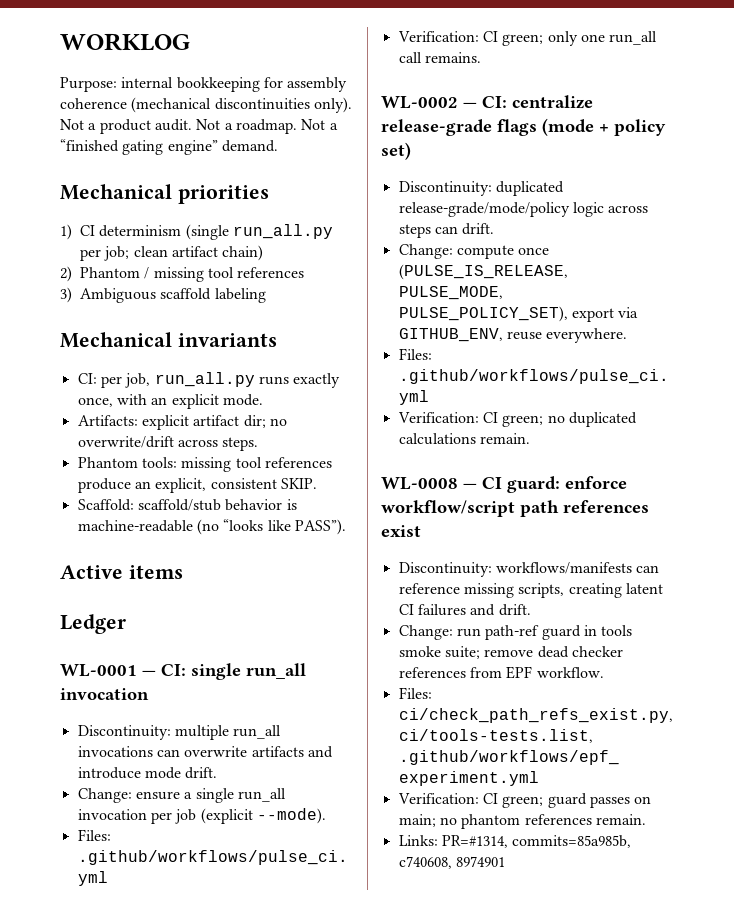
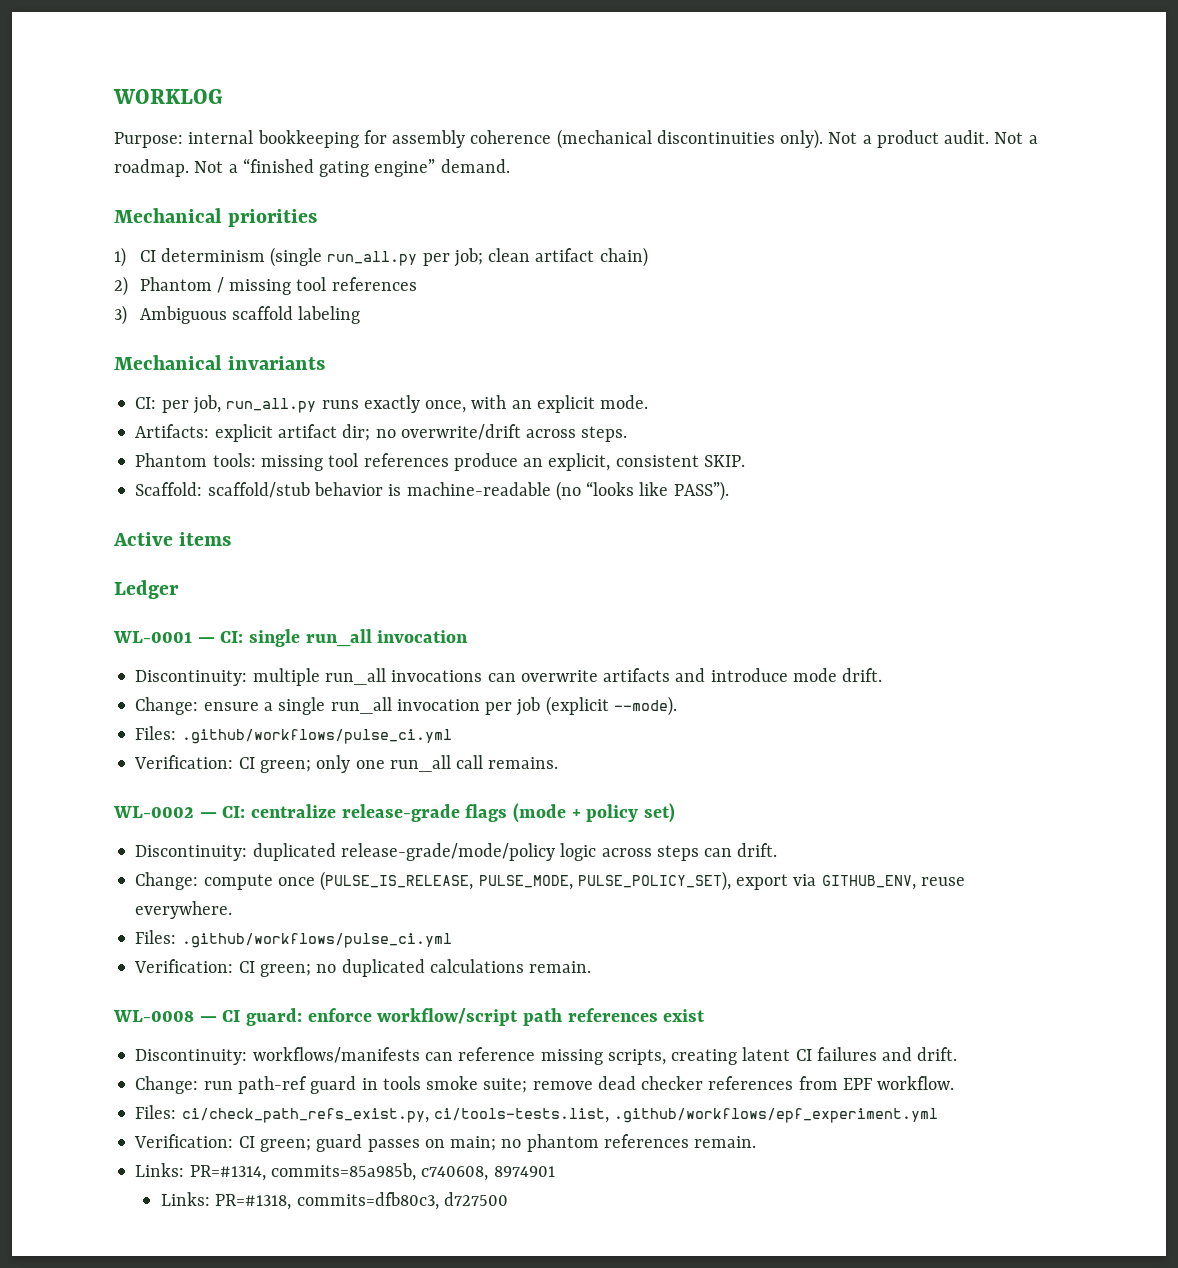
(505, 861) none -> [160,1192,508,1210] // Links: PR=#1318, commits=dfb80c3, d727500

